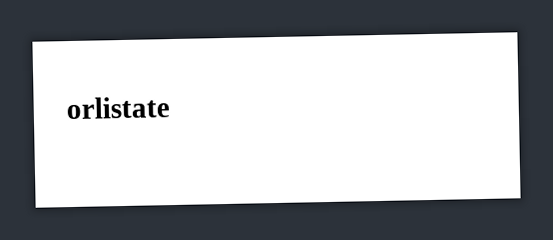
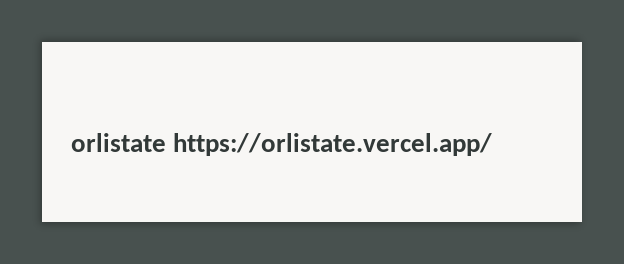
(170, 108) none -> [173,133,493,156] https://orlistate.vercel.app/

